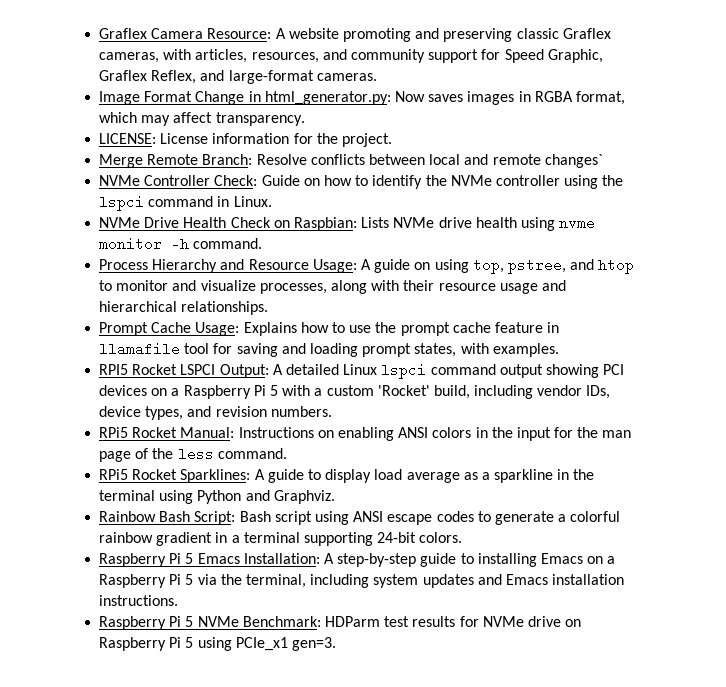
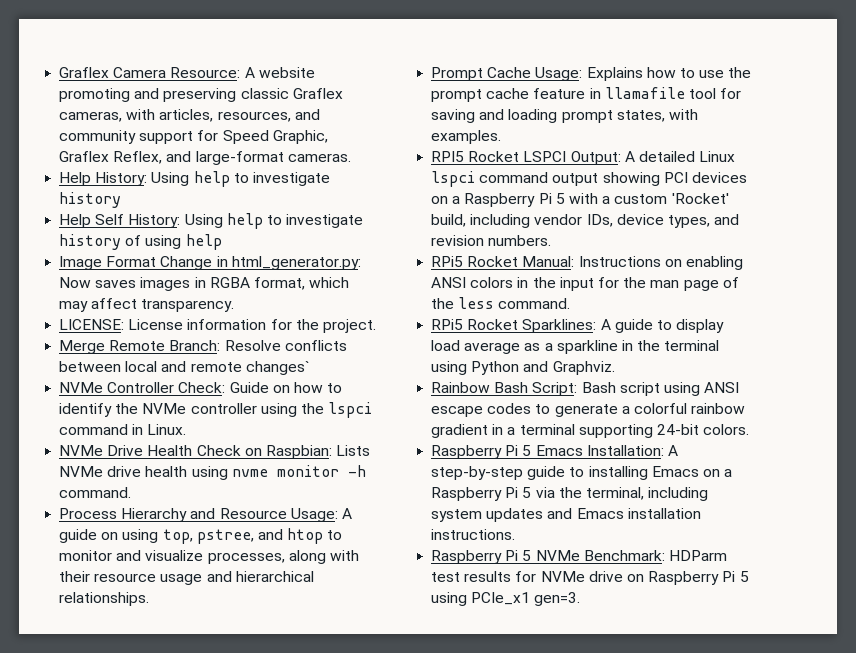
(377, 77) none -> [59,171,330,187] [59,192,122,208] [59,213,364,229] [59,234,222,250] // Help History: Using help to investigate history // Help Self History: Using help to investigate history of using help

